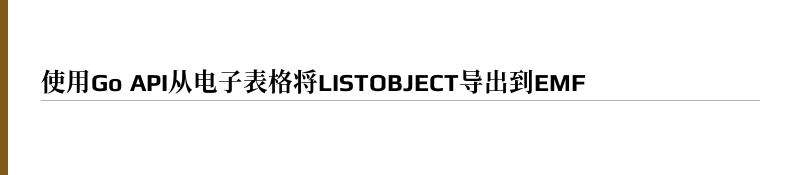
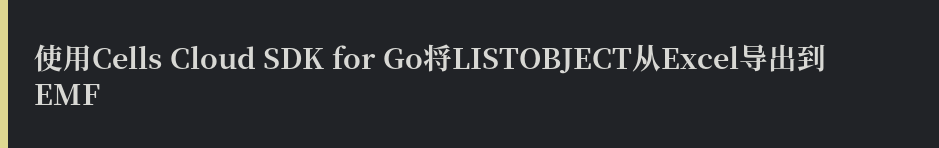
[91,69,459,94] Go API从电子表格将LISTOBJECT -> [92,44,739,74] Cells Cloud SDK for Go将LISTOBJECT从Excel

